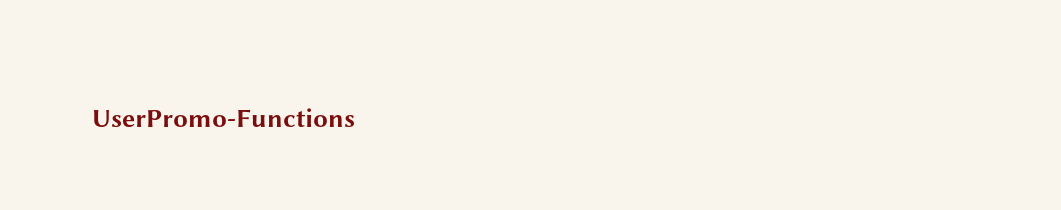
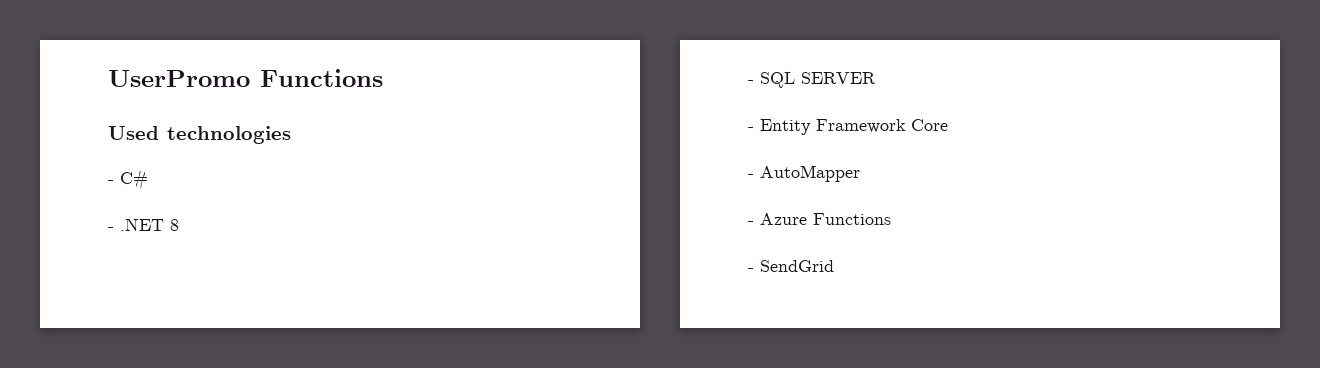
[92,108,355,127] UserPromo-Functions -> [108,69,383,87] [108,126,291,144] [108,169,148,190] [108,218,179,231] [748,72,876,88] [748,119,948,135] [748,165,860,182] [748,213,891,225] [748,260,834,272] UserPromo Functions // Used technologies // - C# // - .NET 8 // - SQL SERVER // - Entity Framework Core // - AutoMapper // - Azure Functions // - SendGrid

